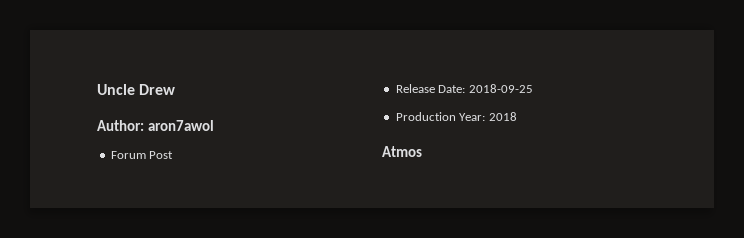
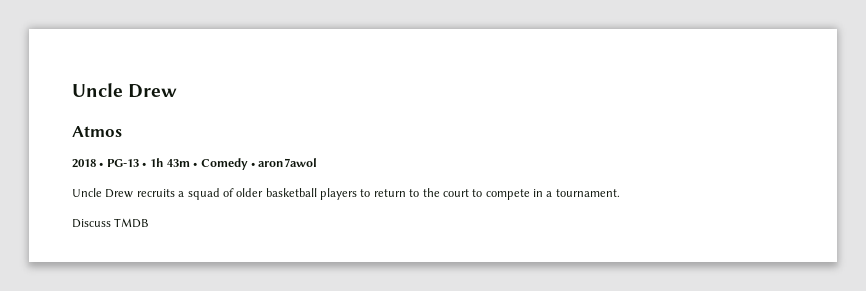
[97,120,214,131] [110,151,174,159] [395,84,533,93] [395,112,517,121] [382,146,422,157] Author: aron7awol // Forum Post // Release Date: 2018-09-25 // Production Year: 2018 // Atmos -> [72,126,122,137] [72,158,318,170] [72,188,620,200] [72,218,150,228] Atmos // 2018 • PG-13 • 1h 43m • Comedy • aron7awol // Uncle Drew recruits a squad of older basketball players to return to the court to compete in a tournament. // Discuss TMDB

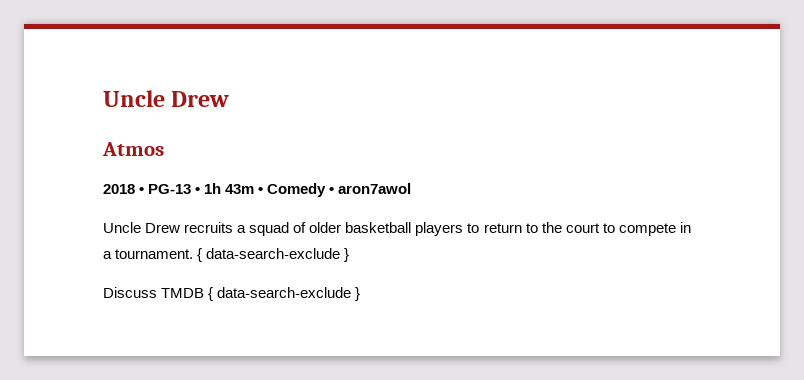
(620, 193) none -> [197,248,350,262] { data-search-exclude }
(150, 223) none -> [208,287,361,301] { data-search-exclude }

